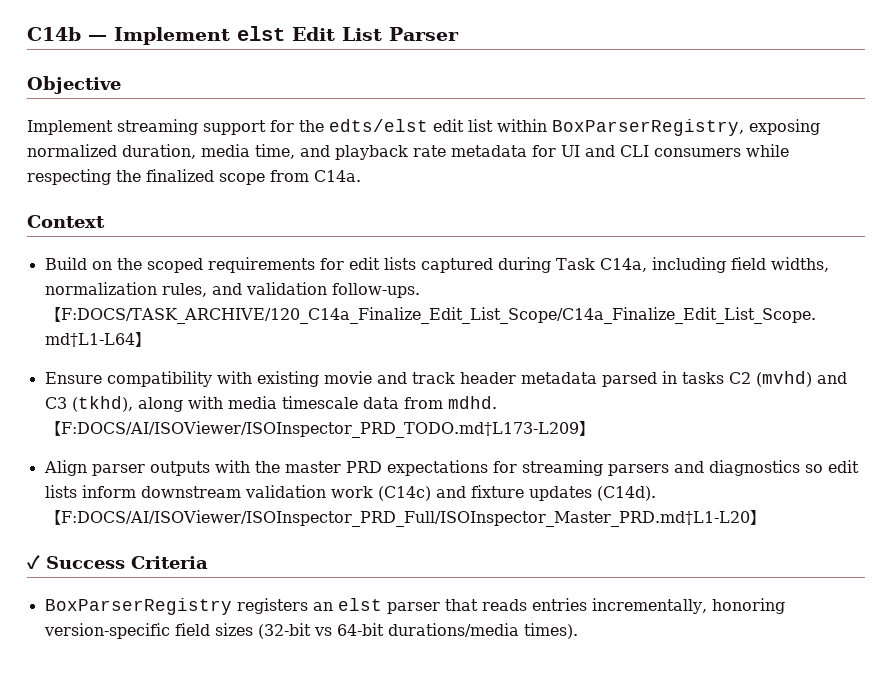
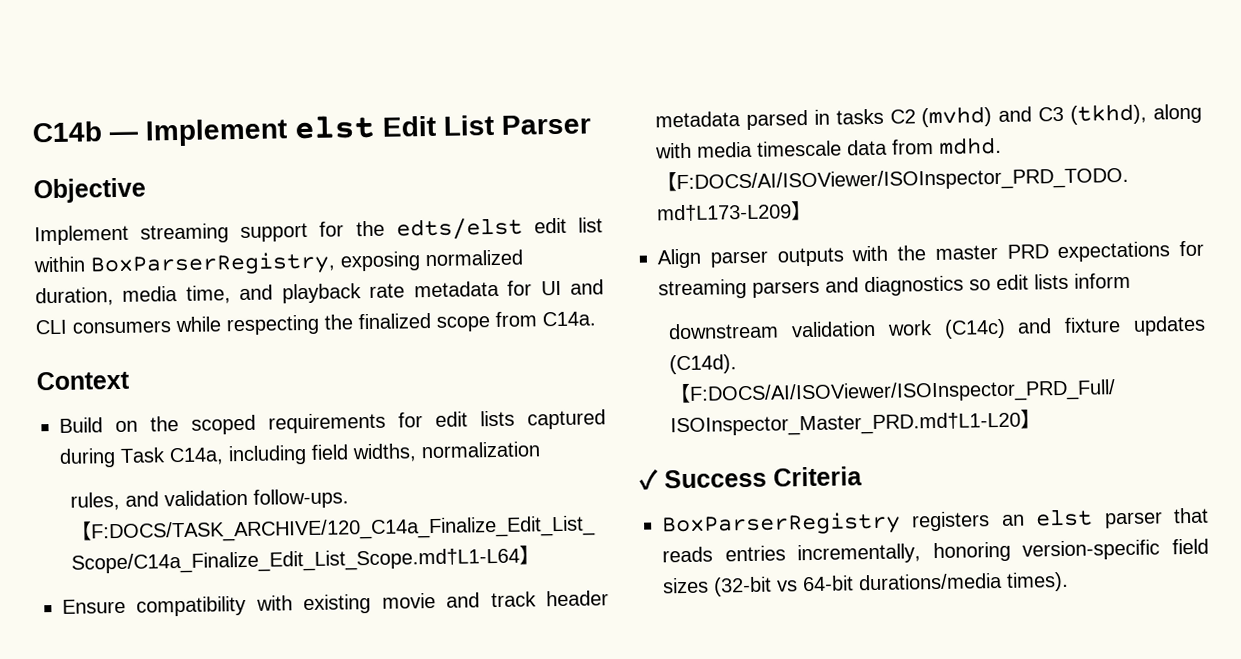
(157, 288) none -> (541, 450) //
(136, 491) none -> (1131, 280) //

